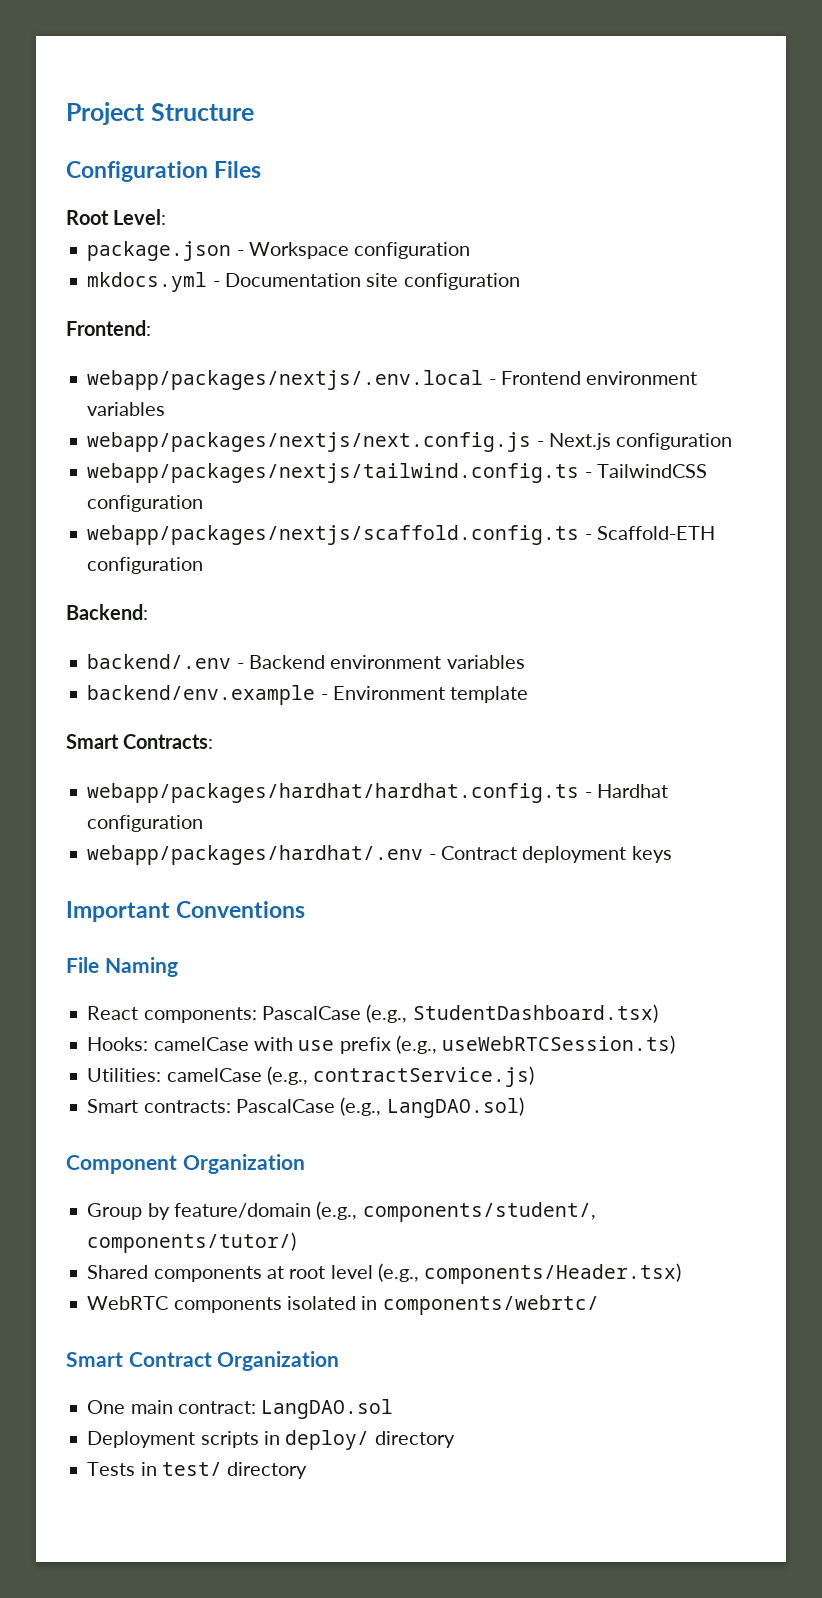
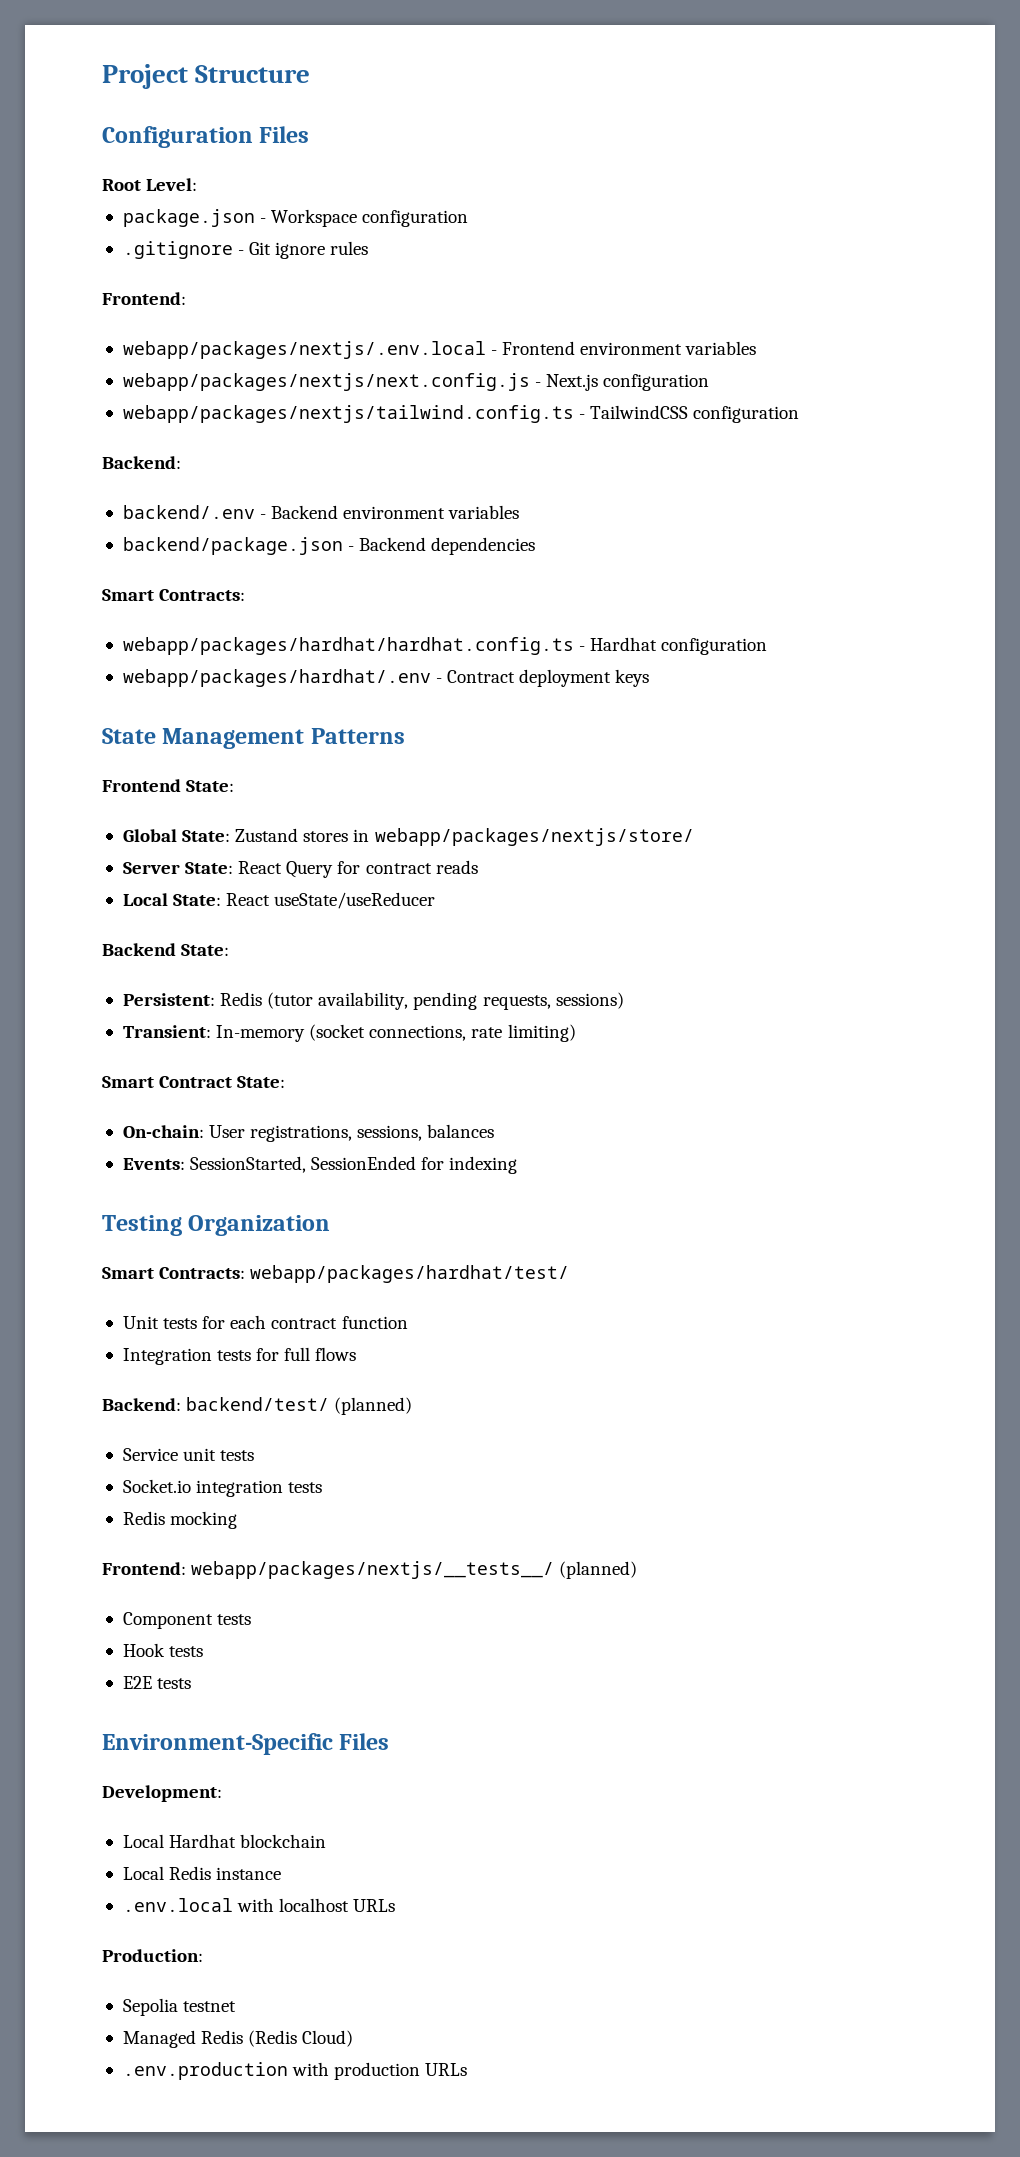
[87,272,520,292] mkdocs.yml - Documentation site configuration -> [122,241,369,259] .gitignore - Git ignore rules
[87,525,715,545] [87,557,204,574] // webapp/packages/nextjs/scaffold.config.ts - Scaffold-ETH configuration -> (800, 414) none
[87,685,529,705] backend/env.example - Environment template -> [122,537,536,555] backend/package.json - Backend dependencies
[66,901,306,922] [66,957,178,977] [87,1004,658,1023] [87,1035,676,1054] [87,1066,535,1087] [87,1097,524,1118] [66,1154,305,1174] [87,1201,596,1222] [87,1232,297,1253] [87,1263,682,1284] [87,1295,599,1315] [66,1351,340,1371] [87,1399,394,1419] [87,1430,455,1450] [87,1462,308,1479] Important Conventions // File Naming // React components: PascalCase (e.g., StudentDashboard.tsx) // Hooks: camelCase with use prefix (e.g., useWebRTCSession.ts) // Utilities: camelCase (e.g., contractService.js) // Smart contracts: PascalCase (e.g., LangDAO.sol) // Component Organization // Group by feature/domain (e.g., components/student/, components/tutor/) // Shared components at root level (e.g., components/Header.tsx) // WebRTC components isolated in components/webrtc/ // Smart Contract Organization // One main contract: LangDAO.sol // Deployment scripts in deploy/ directory // Tests in test/ directory -> [102,728,405,749] [102,779,235,792] [122,828,694,846] [122,860,478,878] [122,892,436,909] [102,943,230,956] [122,992,624,1010] [122,1024,576,1042] [102,1076,286,1088] [122,1124,495,1142] [122,1156,518,1174] [102,1215,331,1236] [102,1265,570,1283] [122,1315,408,1329] [122,1347,357,1365] [102,1397,413,1415] [122,1448,255,1461] [122,1479,323,1497] [122,1511,238,1529] [102,1561,638,1579] [122,1612,252,1629] [122,1643,204,1657] [122,1676,192,1689] [102,1733,390,1755] [102,1785,222,1802] [122,1834,327,1848] [122,1866,282,1880] [122,1898,396,1912] [102,1949,203,1962] [122,1998,237,2016] [122,2030,354,2048] [122,2062,468,2080] State Management Patterns // Frontend State: // Global State: Zustand stores in webapp/packages/nextjs/store/ // Server State: React Query for contract reads // Local State: React useState/useReducer // Backend State: // Persistent: Redis (tutor availability, pending requests, sessions) // Transient: In-memory (socket connections, rate limiting) // Smart Contract State: // On-chain: User registrations, sessions, balances // Events: SessionStarted, SessionEnded for indexing // Testing Organization // Smart Contracts: webapp/packages/hardhat/test/ // Unit tests for each contract function // Integration tests for full flows // Backend: backend/test/ (planned) // Service unit tests // Socket.io integration tests // Redis mocking // Frontend: webapp/packages/nextjs/__tests__/ (planned) // Component tests // Hook tests // E2E tests // Environment-Specific Files // Development: // Local Hardhat blockchain // Local Redis instance // .env.local with localhost URLs // Production: // Sepolia testnet // Managed Redis (Redis Cloud) // .env.production with production URLs

